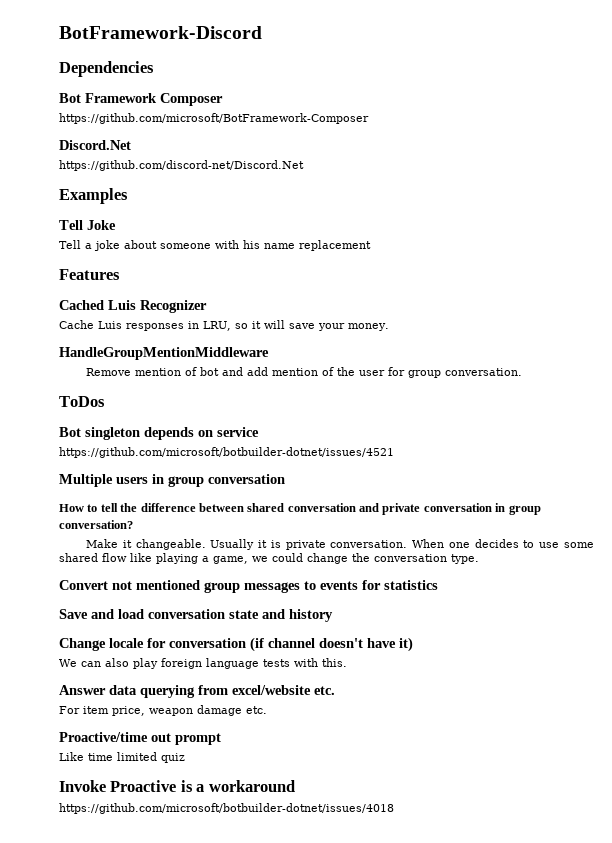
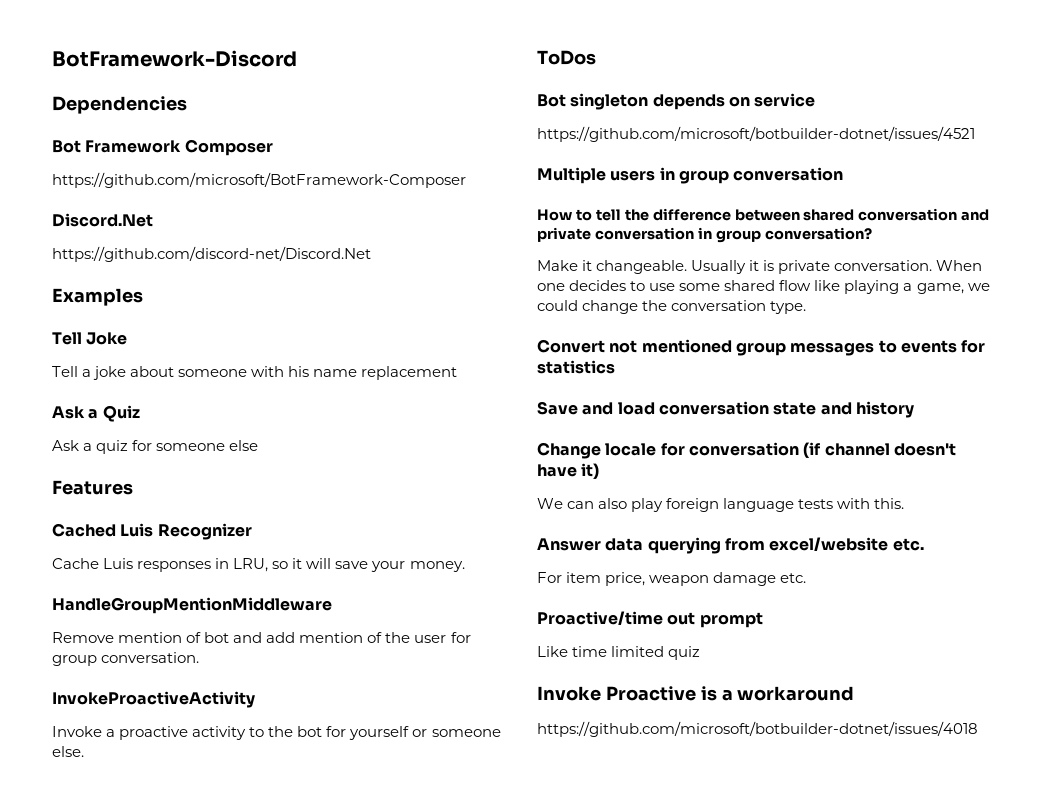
(371, 245) none -> [52,405,140,422] [52,440,259,454] // Ask a Quiz // Ask a quiz for someone else
(522, 372) none -> [52,691,255,708] [52,726,501,740] [52,746,84,757] // InvokeProactiveActivity // Invoke a proactive activity to the bot for yourself or someone else.

